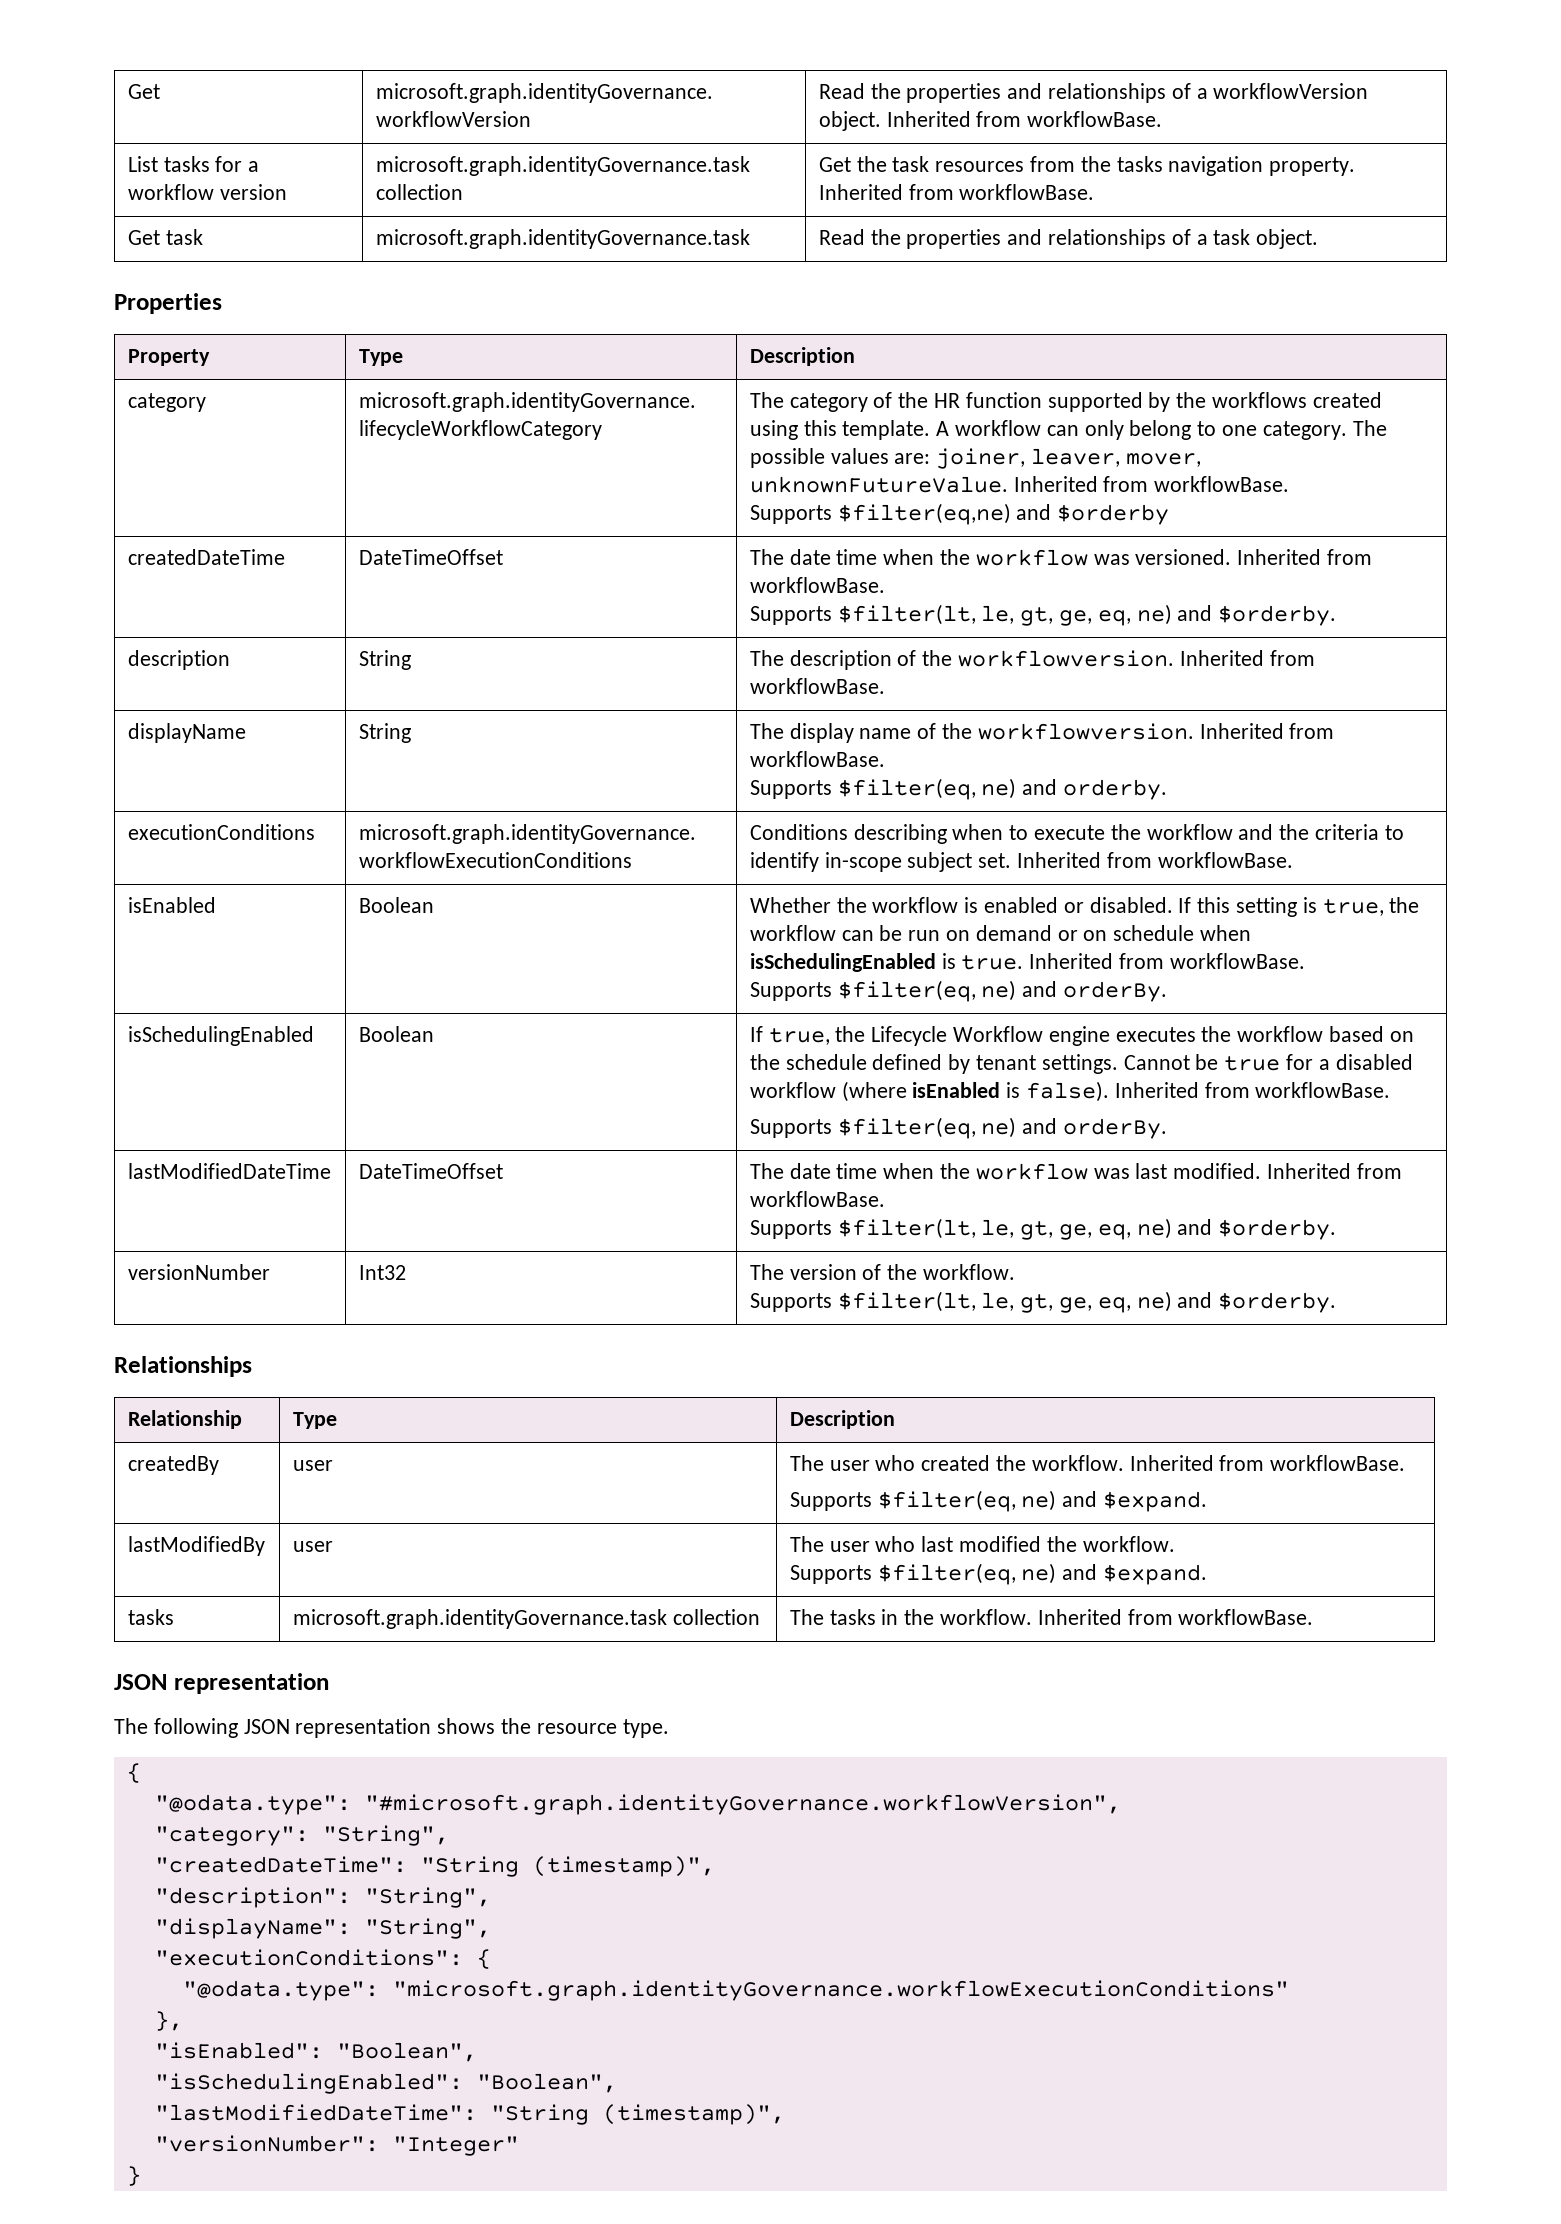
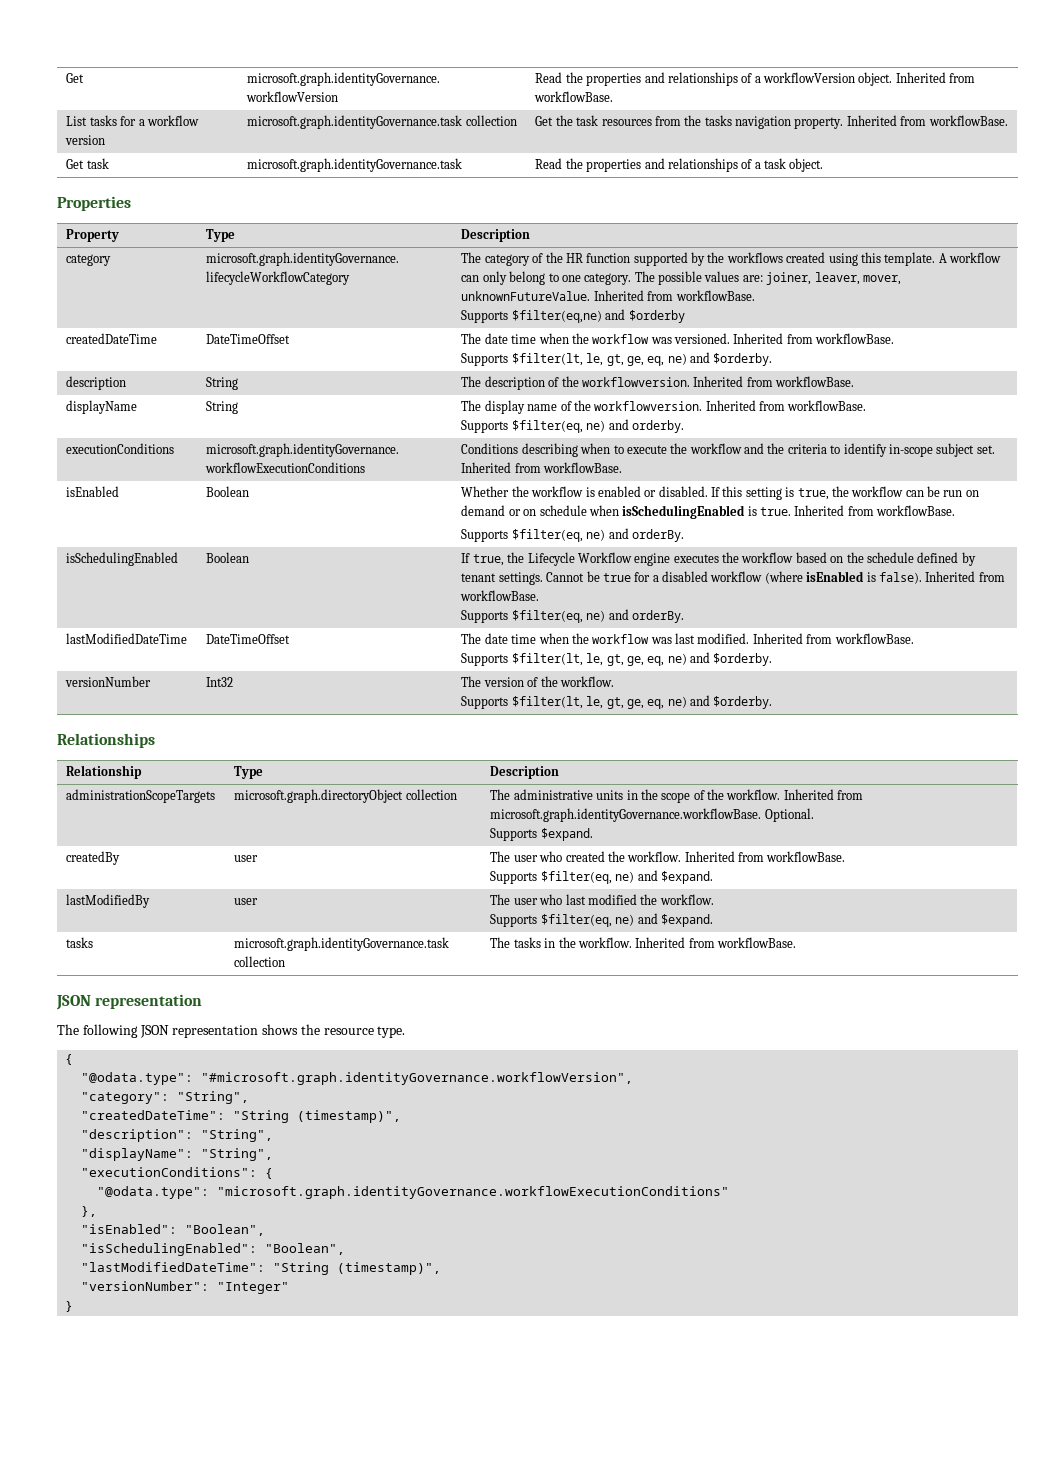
(895, 1419) none -> [66,789,216,803] [234,789,457,803] [490,789,864,803] [490,808,814,822] [490,828,593,841] // administrationScopeTargets | microsoft.graph.directoryObject collection | The administrative units in the scope of the workflow. Inherited from microsoft.graph.identityGovernance.workflowBase. Optional. // Supports $expand.

